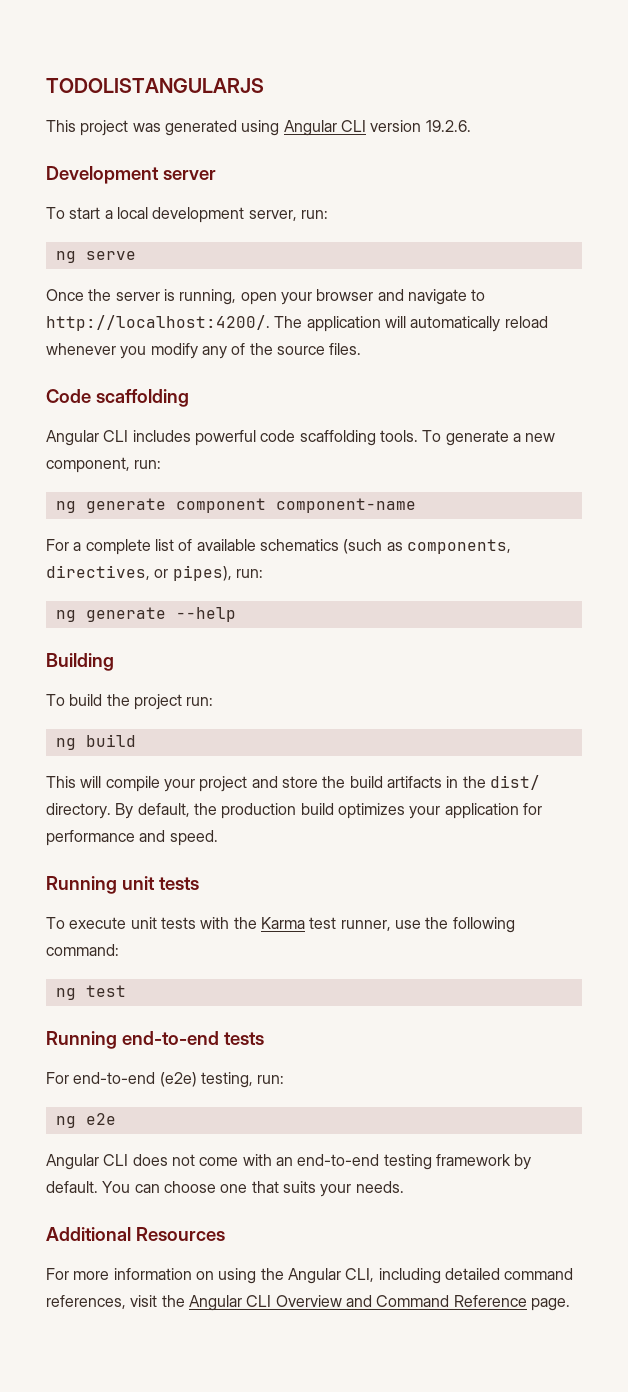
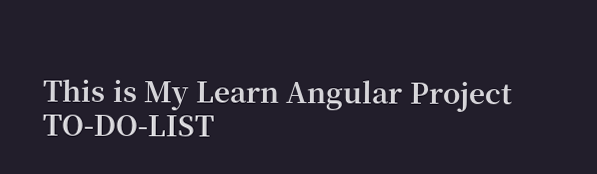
[46,78,264,93] [46,120,471,136] [46,166,216,184] [46,207,328,223] [55,251,136,263] [46,289,486,305] [46,315,548,332] [46,343,362,359] [46,389,189,407] [46,430,556,446] [46,457,162,473] [55,498,416,513] [46,539,511,555] [46,565,263,581] [55,607,236,622] [46,653,114,671] [46,694,214,710] [55,734,136,750] [46,775,540,792] [46,803,542,819] [46,830,218,846] [46,876,199,894] [46,917,515,933] [46,944,119,956] [55,985,126,1000] [46,1031,264,1049] [46,1072,285,1088] [55,1113,116,1128] [46,1154,532,1170] [46,1181,404,1197] [46,1227,225,1241] [46,1268,574,1284] [46,1295,570,1311] TODOLISTANGULARJS // This project was generated using Angular CLI version 19.2.6. // Development server // To start a local development server, run: // ng serve // Once the server is running, open your browser and navigate to http://localhost:4200/. The application will automatically reload whenever you modify any of the source files. // Code scaffolding // Angular CLI includes powerful code scaffolding tools. To generate a new component, run: // ng generate component component-name // For a complete list of available schematics (such as components, directives, or pipes), run: // ng generate --help // Building // To build the project run: // ng build // This will compile your project and store the build artifacts in the dist/ directory. By default, the production build optimizes your application for performance and speed. // Running unit tests // To execute unit tests with the Karma test runner, use the following command: // ng test // Running end-to-end tests // For end-to-end (e2e) testing, run: // ng e2e // Angular CLI does not come with an end-to-end testing framework by default. You can choose one that suits your needs. // Additional Resources // For more information on using the Angular CLI, including detailed command references, visit the Angular CLI Overview and Command Reference page. -> [42,78,513,113] [42,114,214,137] This is My Learn Angular Project TO-DO-LIST

